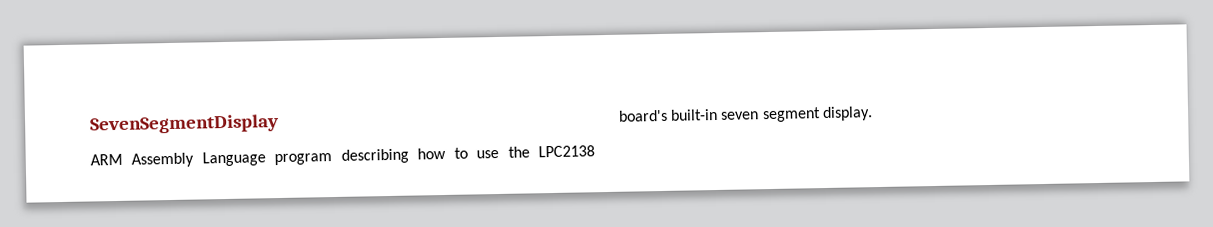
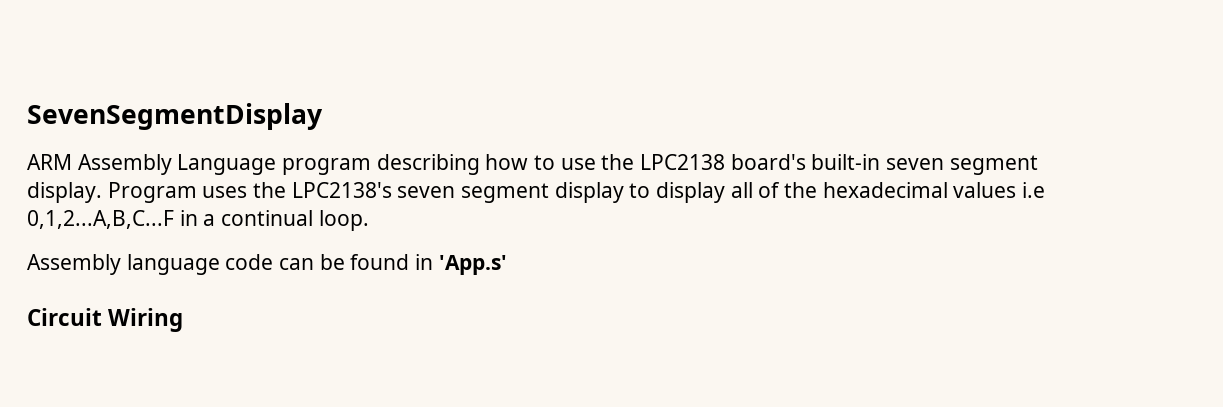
(873, 114) none -> [107,182,1046,203] [27,210,369,231] [27,254,507,275] [27,308,184,332] Program uses the LPC2138's seven segment display to display all of the hexadecimal values i.e 0,1,2...A,B,C...F in a continual loop. // Assembly language code can be found in 'App.s' // Circuit Wiring

